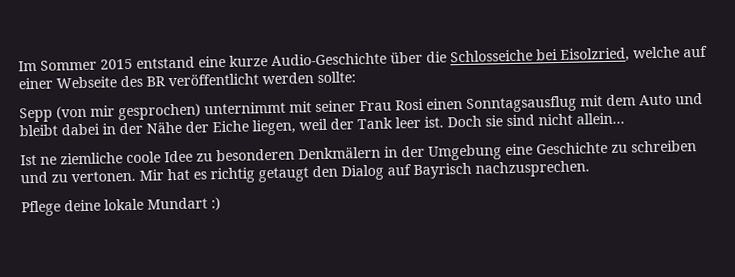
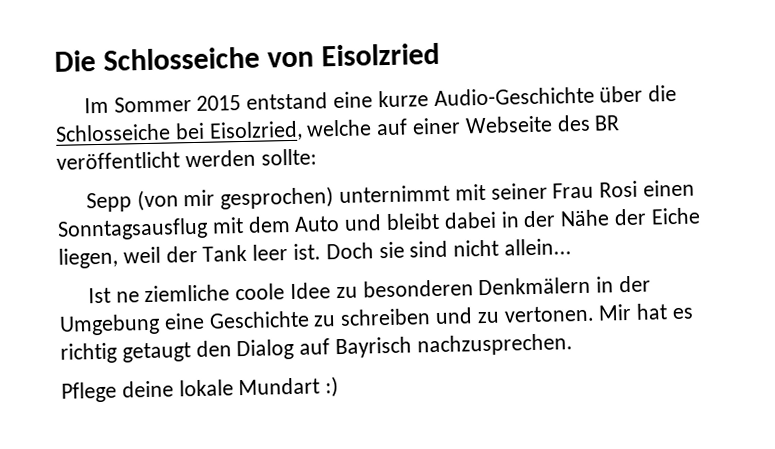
(18, 66) none -> [54,42,441,72] Die Schlosseiche von Eisolzried //

